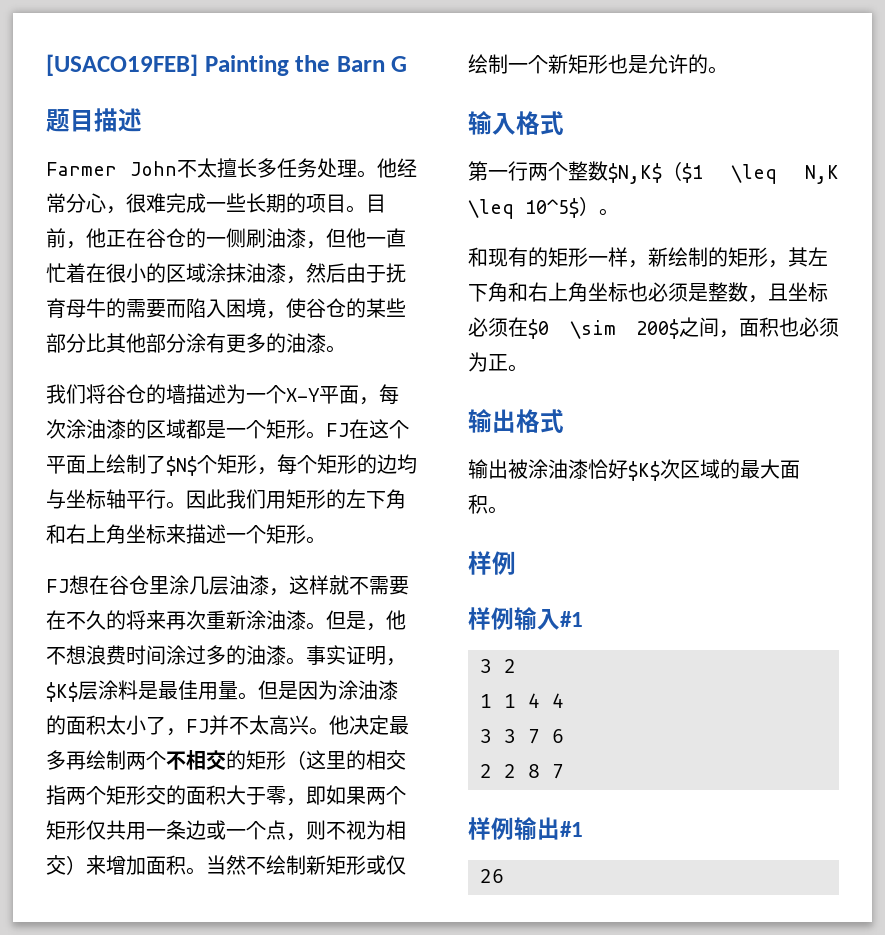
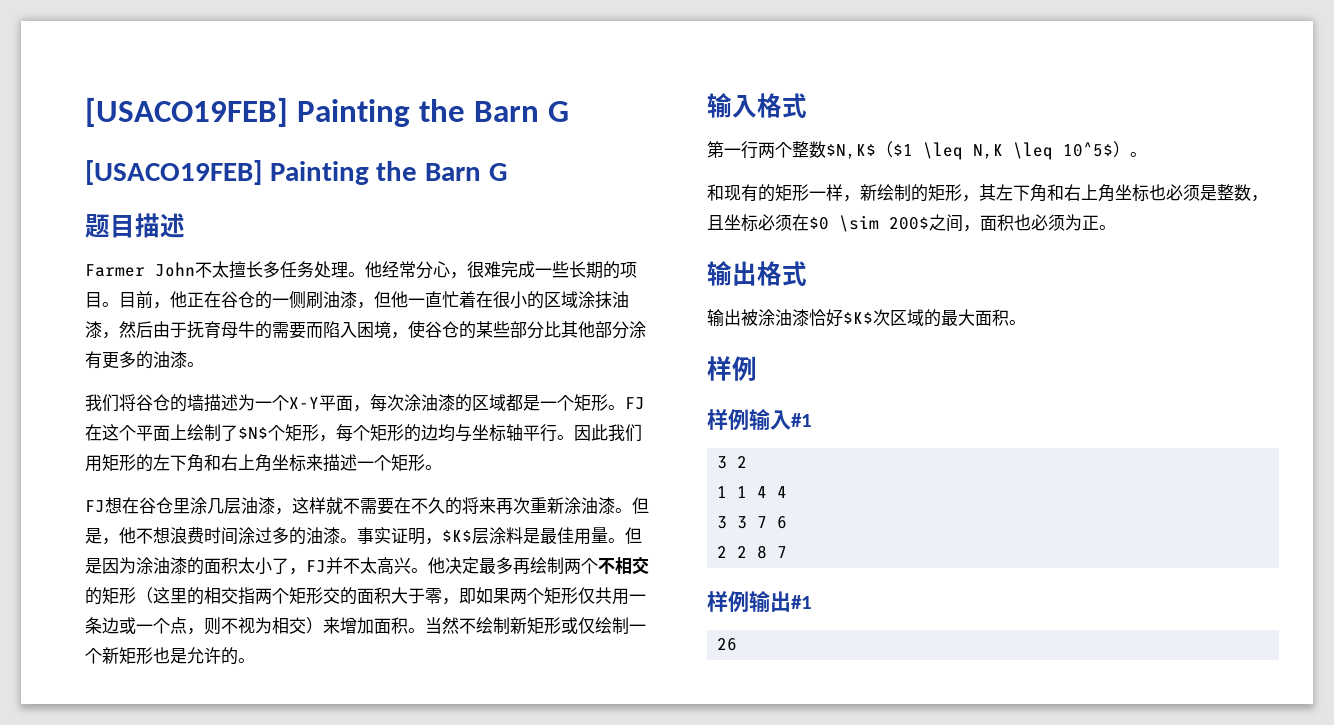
[46,54,408,76] [USACO19FEB] Painting the Barn G -> [85,97,569,127] [85,160,507,185] [USACO19FEB] Painting the Barn G // [USACO19FEB] Painting the Barn G

